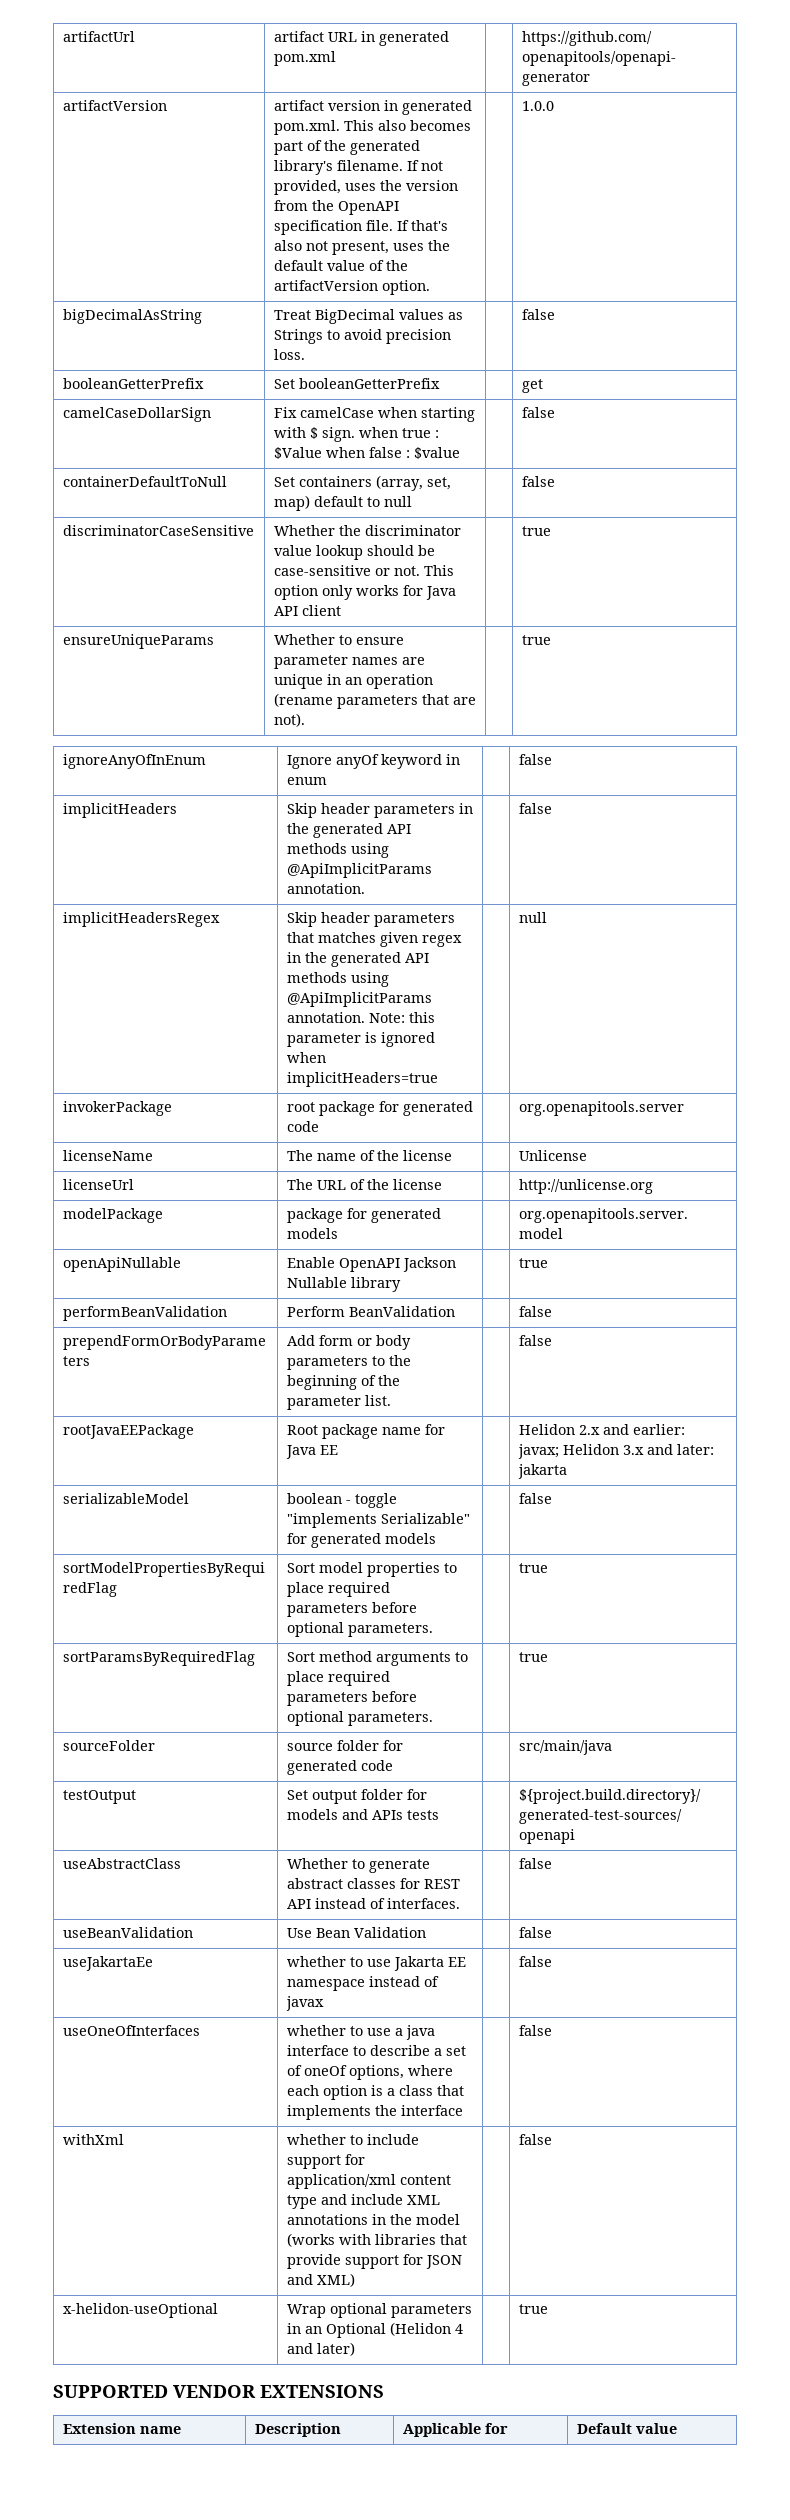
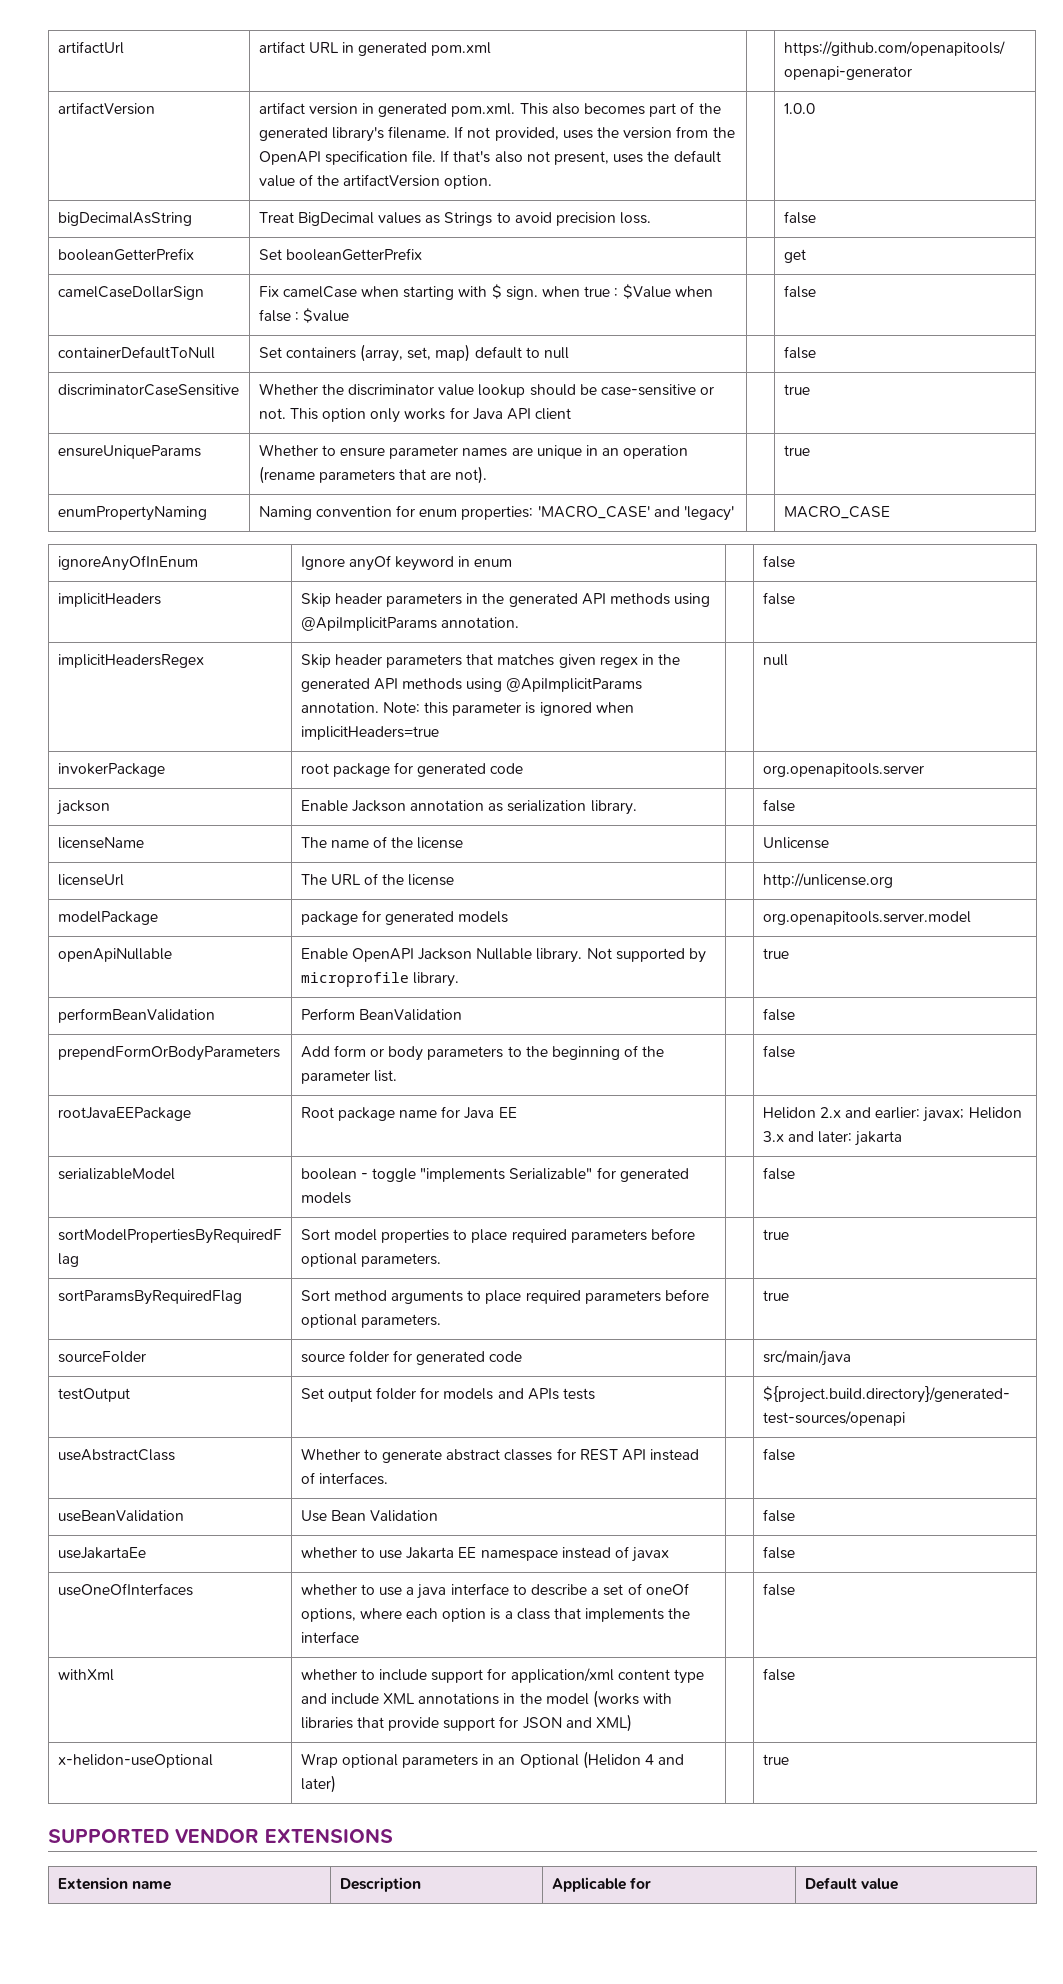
(551, 640) none -> [57,506,207,521] [258,505,734,521] [783,506,890,519] // enumPropertyNaming | Naming convention for enum properties: 'MACRO_CASE' and 'legacy' | | MACRO_CASE
(684, 1108) none -> [56,800,110,815] [300,800,637,815] [762,799,795,812] // jackson | Enable Jackson annotation as serialization library. | | false
[350,1277,401,1292] library -> [536,948,706,963] [300,972,459,987] library. Not supported by microprofile library.

